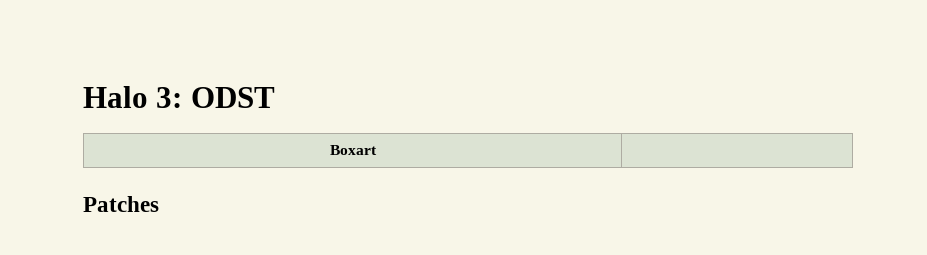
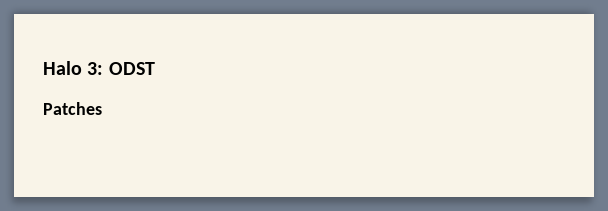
[329,145,377,155] // Boxart | -> (155, 68) none

